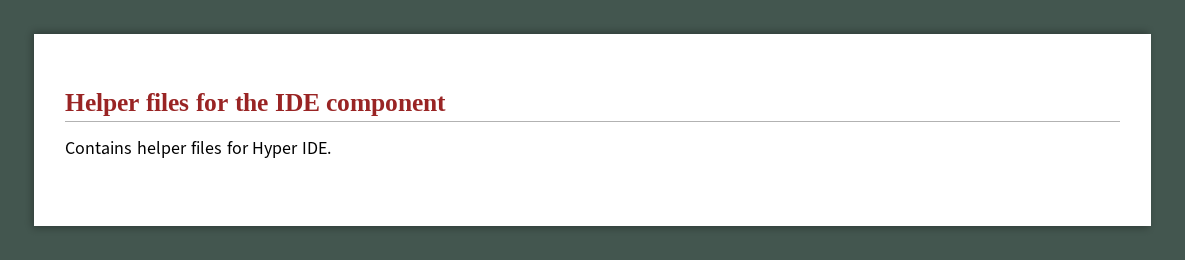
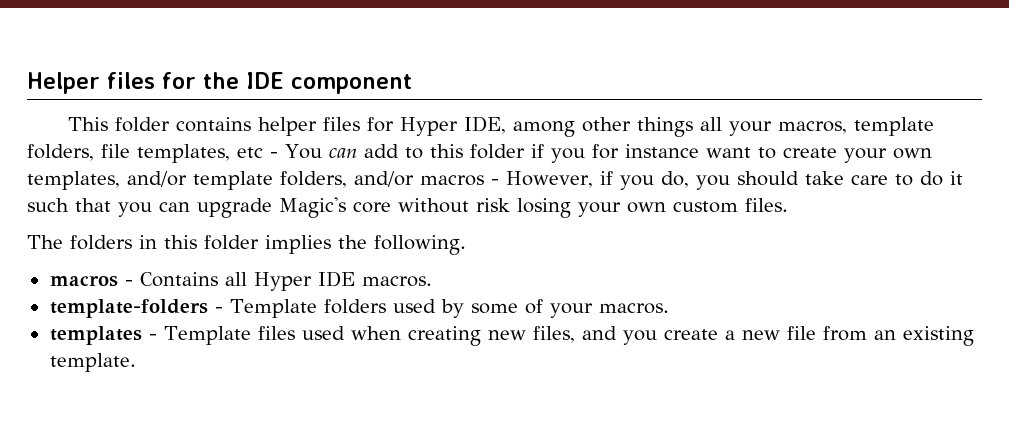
[65,141,132,155] Contains -> [68,117,252,132] This folder contains
[302,142,332,154] IDE. -> [464,116,935,137] [27,144,932,163] [27,171,963,190] [27,197,788,218] [27,235,466,255] [49,271,432,291] [49,299,669,318] [49,326,974,346] [49,353,136,372] IDE, among other things all your macros, template folders, file templates, etc - You can add to this folder if you for instance want to create your own templates, and/or template folders, and/or macros - However, if you do, you should take care to do it such that you can upgrade Magic's core without risk losing your own custom files. // The folders in this folder implies the following. // macros - Contains all Hyper IDE macros. // template-folders - Template folders used by some of your macros. // templates - Template files used when creating new files, and you create a new file from an existing template.

